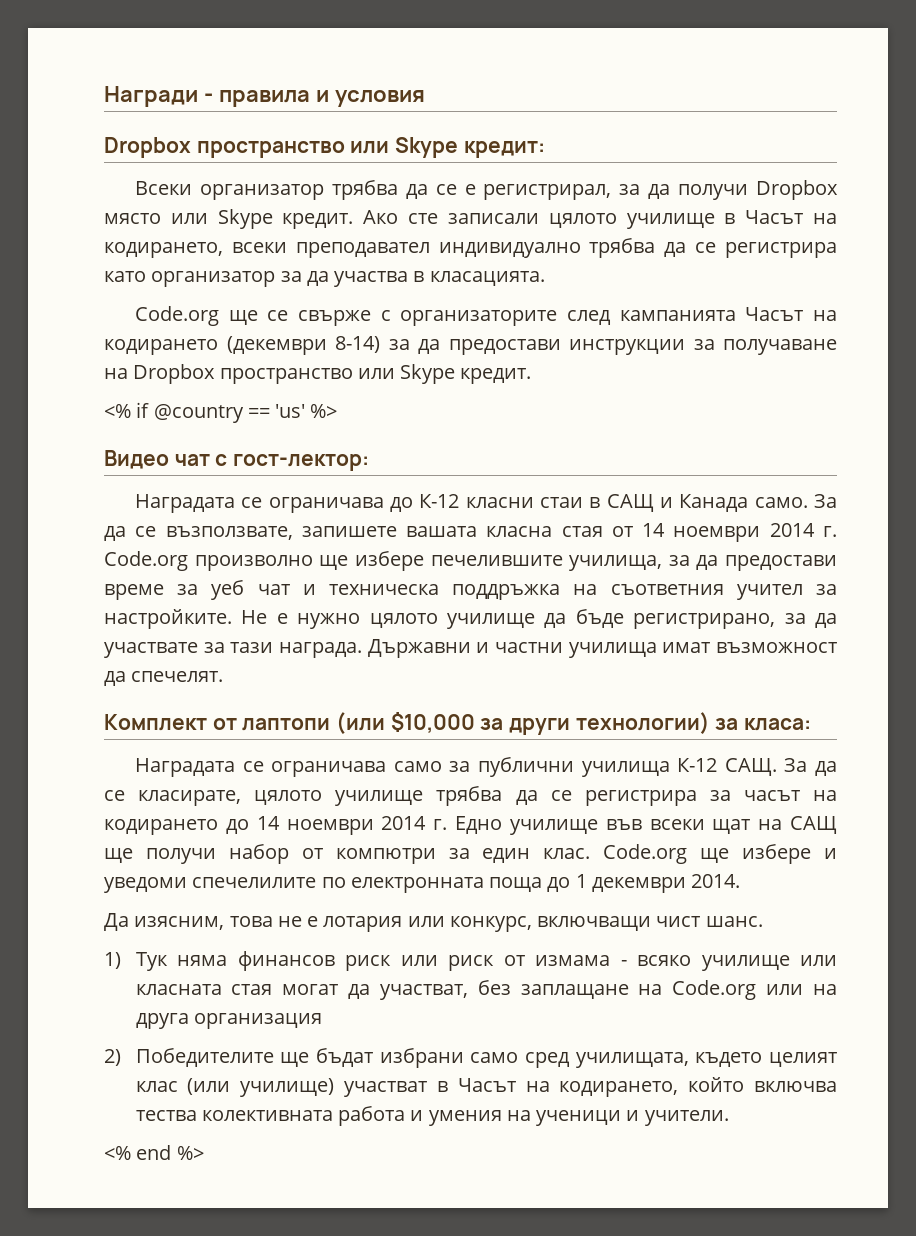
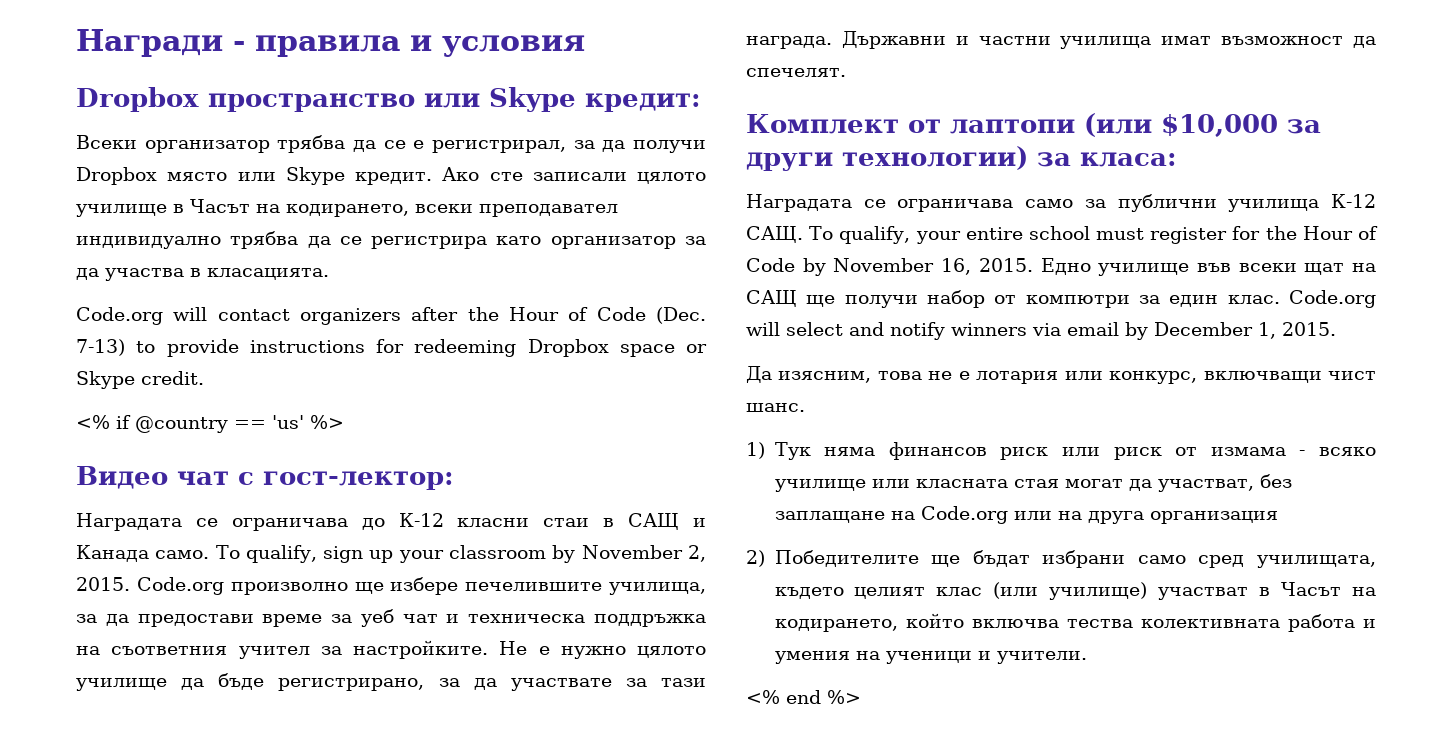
[228,307,838,326] [104,336,837,355] [104,364,532,384] ще се свърже с организаторите след кампанията Часът на кодирането (декември 8-14) за да предостави инструкции за получаване на Dropbox пространство или Skype кредит. -> [173,307,706,325] [76,339,707,357] [76,371,204,389] will contact organizers after the Hour of Code (Dec. 7-13) to provide instructions for redeeming Dropbox space or Skype credit.
[813,494,837,508] [104,523,837,542] За да се възползвате, запишете вашата класна стая от 14 ноември 2014 г. -> [215,545,706,563] [76,577,130,591] To qualify, sign up your classroom by November 2, 2015.
[784,758,837,776] [104,786,838,806] [104,816,448,835] За да се класирате, цялото училище трябва да се регистрира за часът на кодирането до 14 ноември 2014 г. -> [809,226,1378,244] [746,258,1033,276] To qualify, your entire school must register for the Hour of Code by November 16, 2015.
[700,844,837,864] [104,874,741,893] ще избере и уведоми спечелилите по електронната поща до 1 декември 2014. -> [746,322,1336,340] will select and notify winners via email by December 1, 2015.

